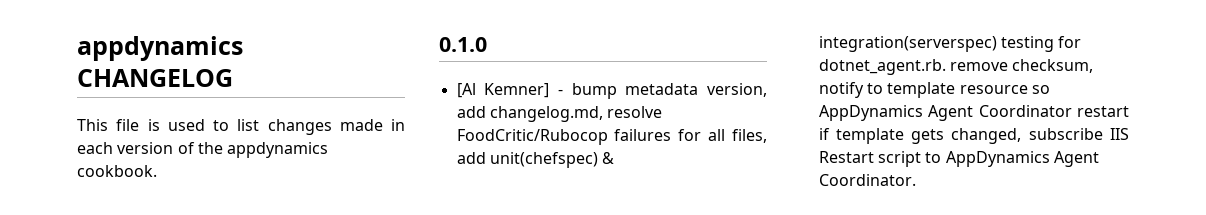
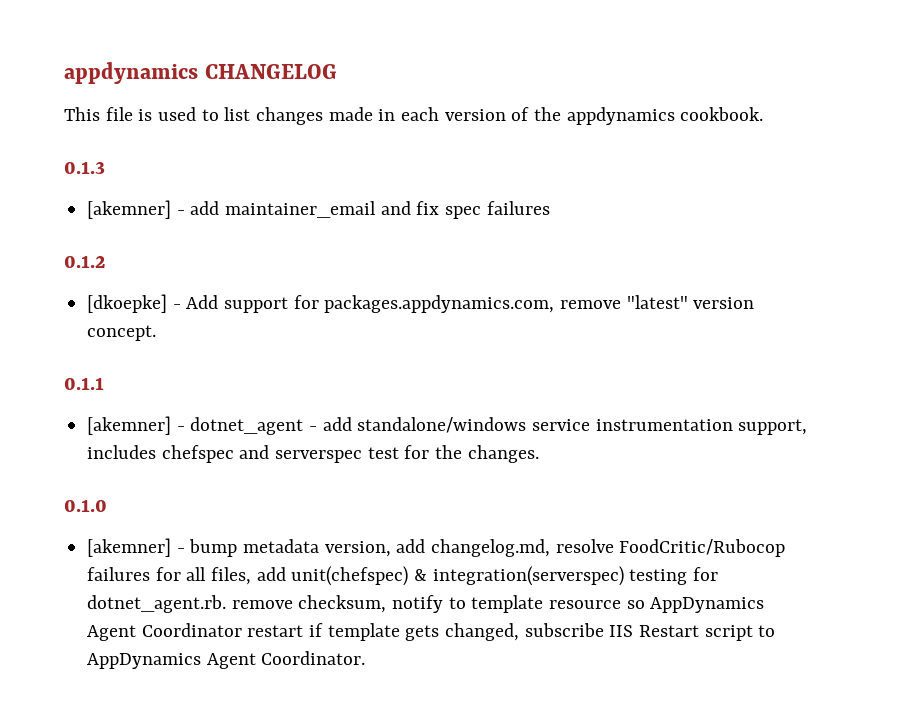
(157, 171) none -> [64,161,105,174] [87,200,550,219] [64,255,105,268] [87,294,755,313] [87,325,157,341] [64,377,104,390] [87,416,808,435] [87,445,539,463] // 0.1.3 // [akemner] - add maintainer_email and fix spec failures // 0.1.2 // [dkoepke] - Add support for packages.appdynamics.com, remove "latest" version concept. // 0.1.1 // [akemner] - dotnet_agent - add standalone/windows service instrumentation support, includes chefspec and serverspec test for the changes.
[456,83,550,98] [Al Kemner] -> [87,538,172,557] [akemner]

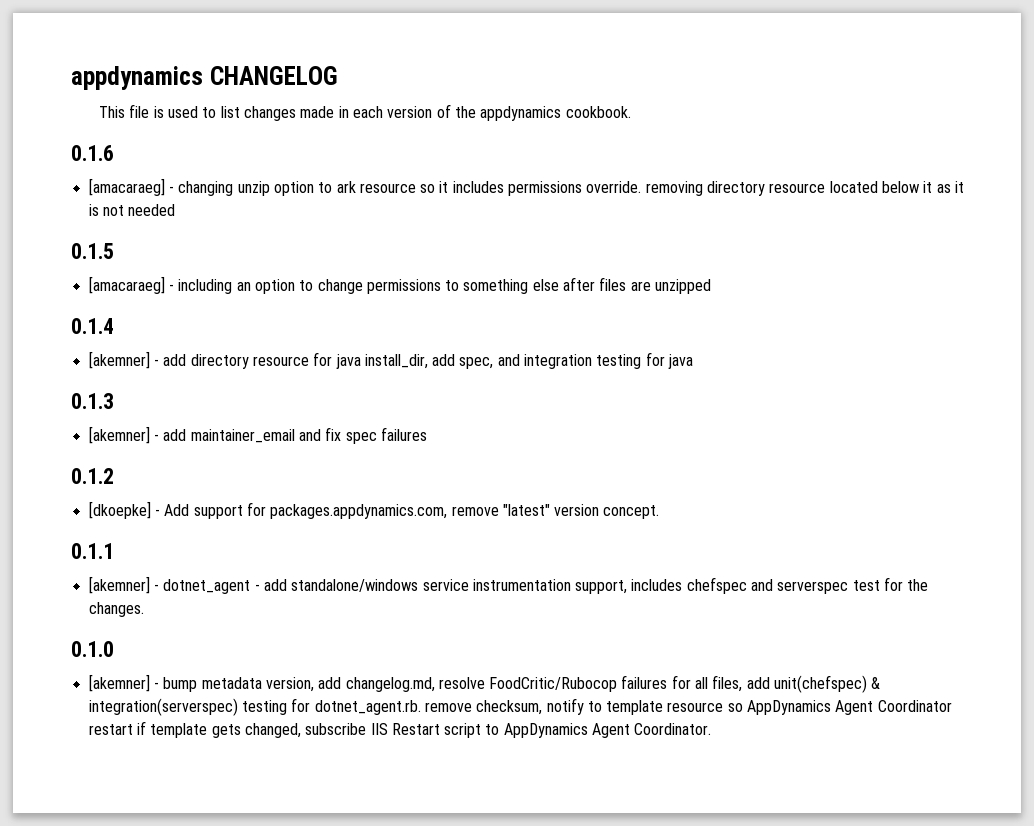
(764, 114) none -> [71,145,114,161] [88,178,965,196] [88,204,176,216] [71,243,114,259] [88,276,712,294] [71,318,114,334] [88,351,694,369] // 0.1.6 // [amacaraeg] - changing unzip option to ark resource so it includes permissions override. removing directory resource located below it as it is not needed // 0.1.5 // [amacaraeg] - including an option to change permissions to something else after files are unzipped // 0.1.4 // [akemner] - add directory resource for java install_dir, add spec, and integration testing for java

